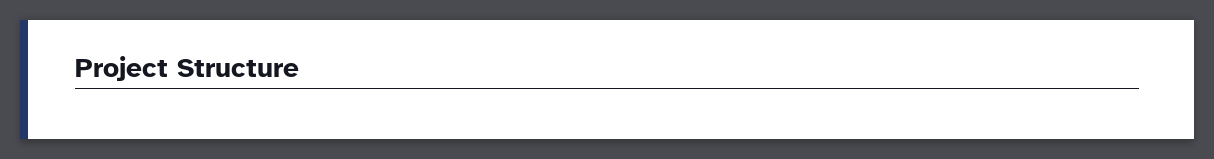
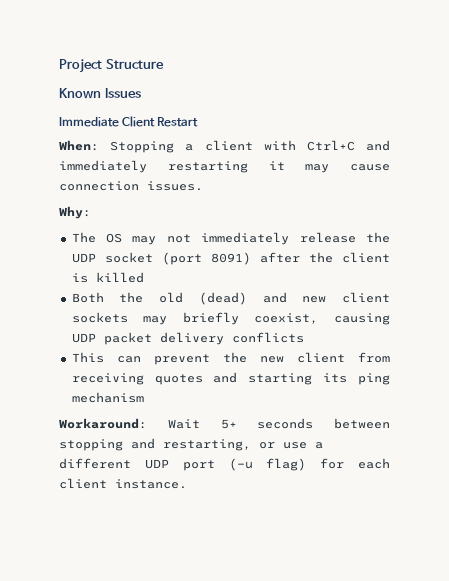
(299, 68) none -> [59,88,141,99] [59,116,199,127] [59,140,390,153] [59,160,390,173] [59,181,203,191] [59,206,91,219] [71,232,390,245] [71,252,391,265] [71,272,144,283] [71,292,390,305] [71,312,390,325] [71,332,304,345] [71,352,391,365] [71,372,390,385] [71,392,144,403] [59,418,390,429] [59,438,323,451] [59,458,390,471] [59,478,187,489] // Known Issues // Immediate Client Restart // When: Stopping a client with Ctrl+C and immediately restarting it may cause connection issues. // Why: // The OS may not immediately release the UDP socket (port 8091) after the client is killed // Both the old (dead) and new client sockets may briefly coexist, causing UDP packet delivery conflicts // This can prevent the new client from receiving quotes and starting its ping mechanism // Workaround: Wait 5+ seconds between stopping and restarting, or use a different UDP port (-u flag) for each client instance.

